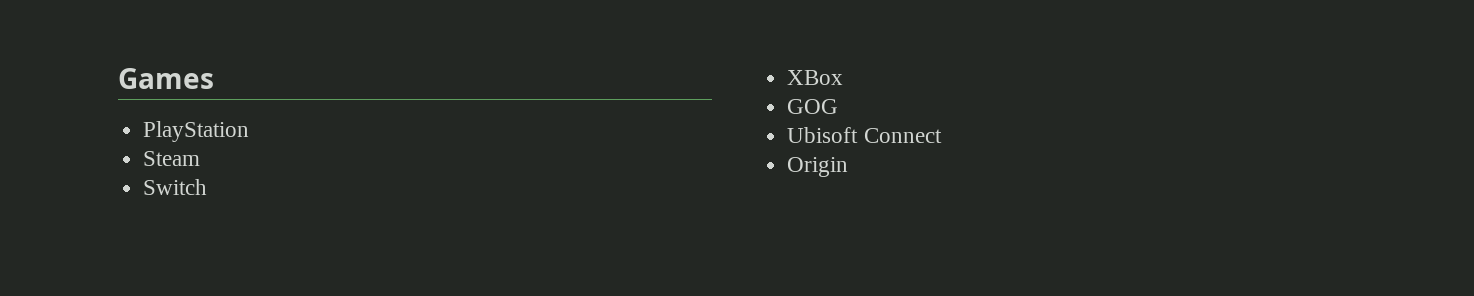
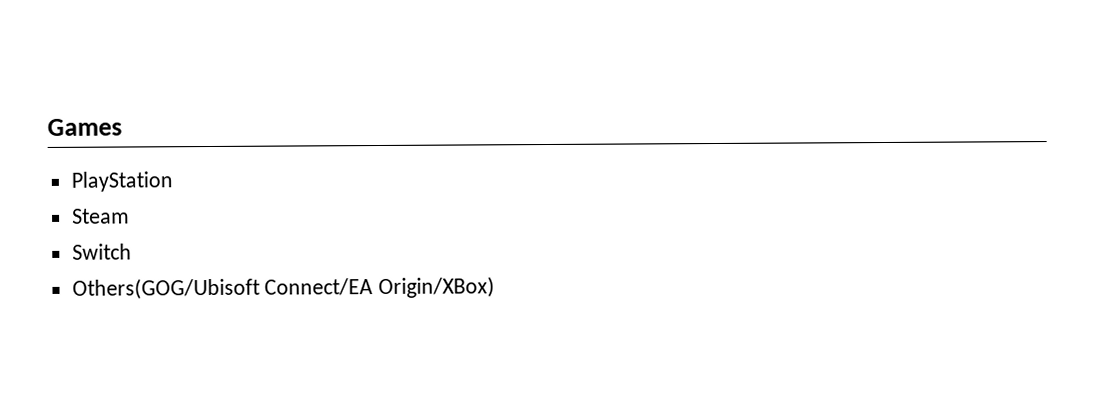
[787,70,844,85] [787,99,839,114] [787,127,942,143] [787,157,849,177] XBox // GOG // Ubisoft Connect // Origin -> [71,276,496,300] Others(GOG/Ubisoft Connect/EA Origin/XBox)

